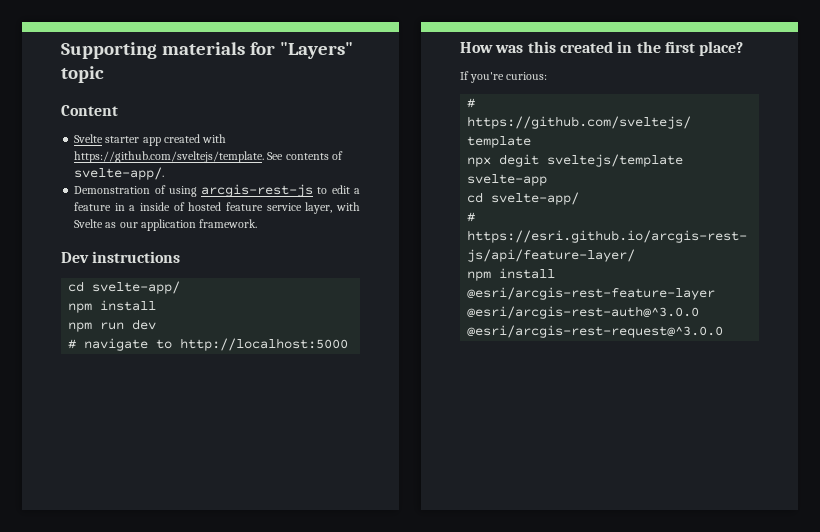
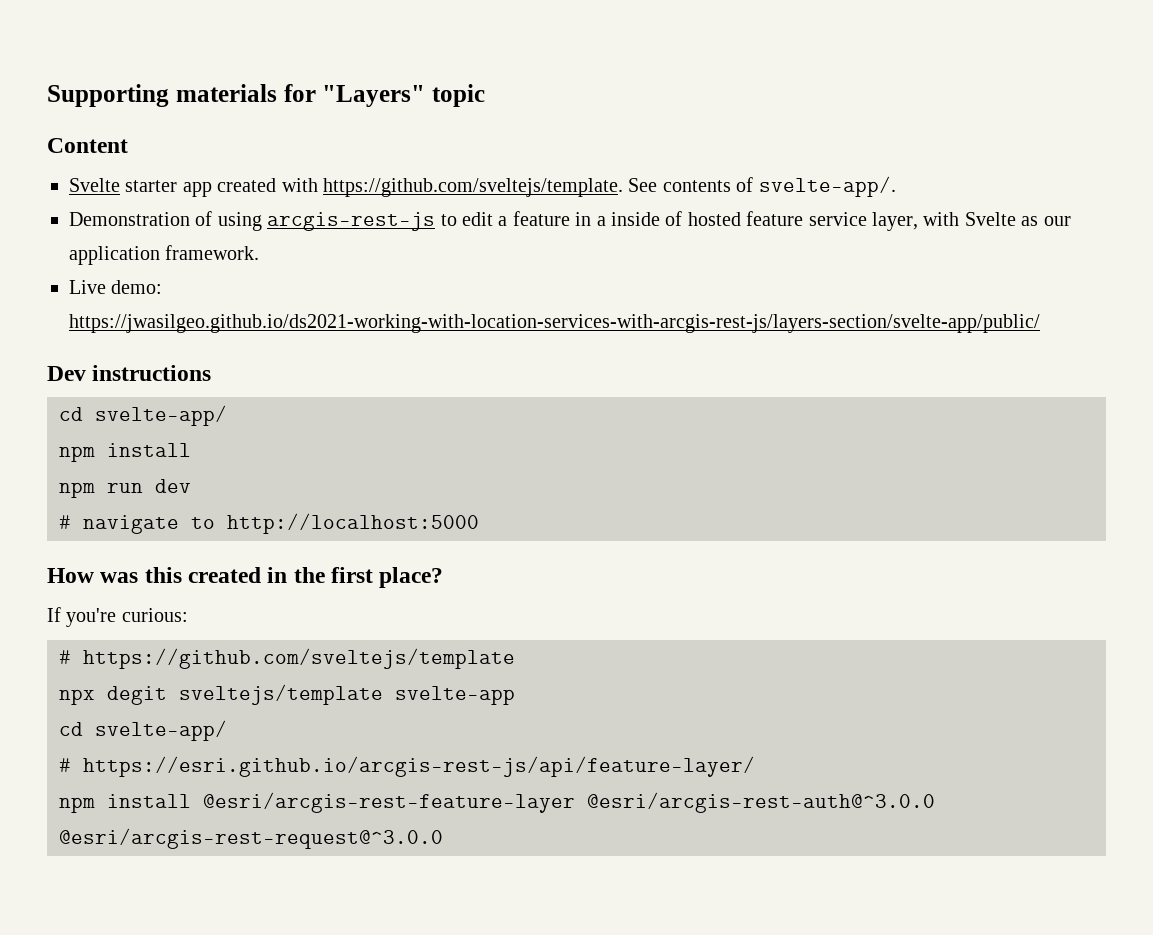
(258, 223) none -> [69,280,163,294] [69,314,1040,333] // Live demo: https://jwasilgeo.github.io/ds2021-working-with-location-services-with-arcgis-rest-js/layers-section/svelte-app/public/

